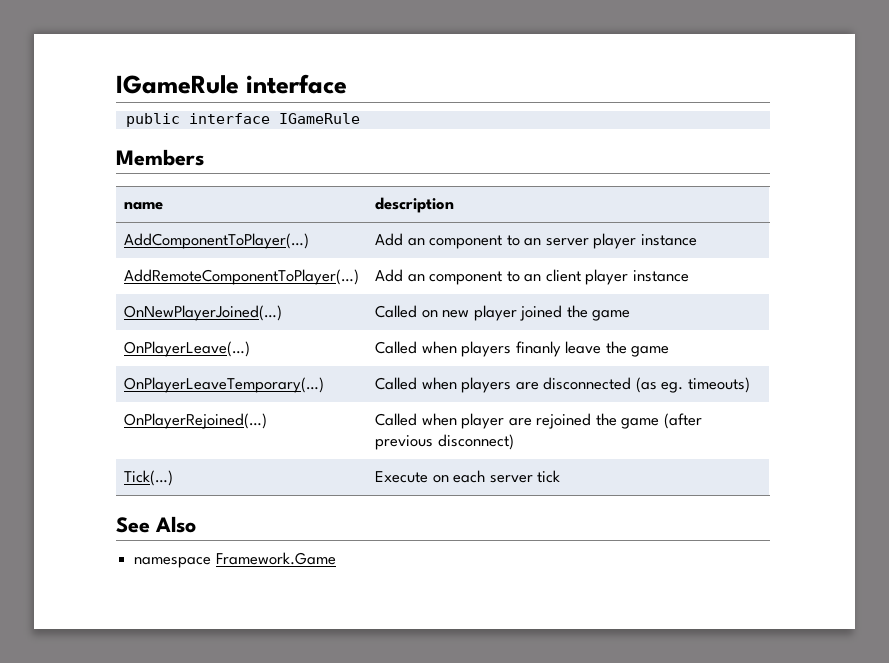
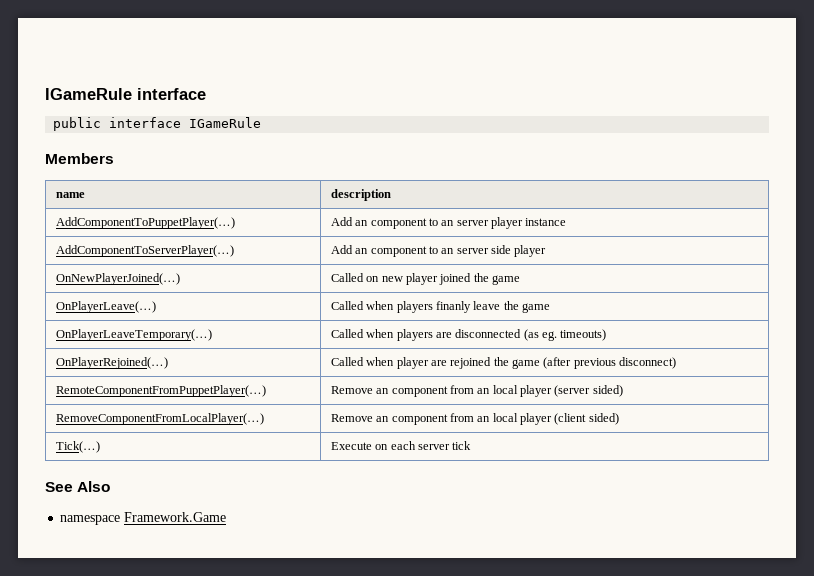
[124,233,310,249] AddComponentToPlayer(…) -> [55,217,235,229] AddComponentToPuppetPlayer(…)
[124,269,360,285] [375,269,689,285] AddRemoteComponentToPlayer(…) | Add an component to an client player instance -> [55,245,234,257] [330,245,547,257] AddComponentToServerPlayer(…) | Add an component to an server side player
(514, 442) none -> [55,385,266,397] [330,385,623,397] [55,413,264,425] [330,413,619,425] // RemoteComponentFromPuppetPlayer(…) | Remove an component from an local player (server sided) // RemoveComponentFromLocalPlayer(…) | Remove an component from an local player (client sided)

